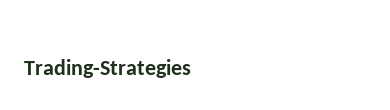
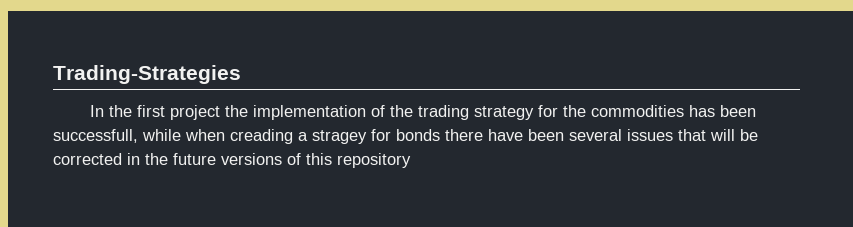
(191, 68) none -> [89,105,756,120] [53,129,758,144] [53,153,411,168] // In the first project the implementation of the trading strategy for the commodities has been successfull, while when creading a stragey for bonds there have been several issues that will be corrected in the future versions of this repository

